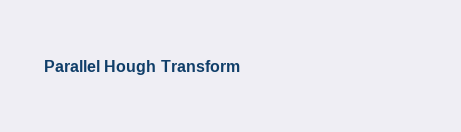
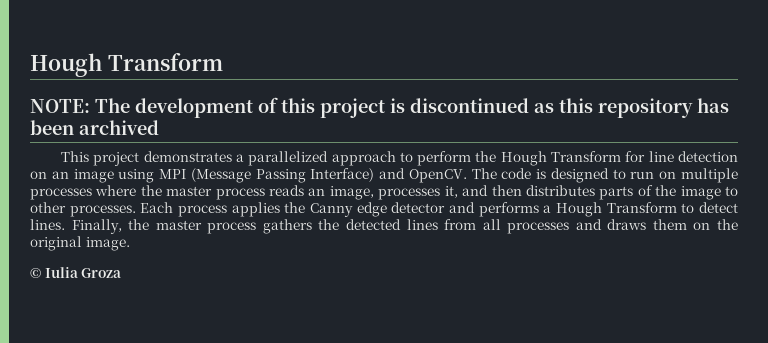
[44,60,240,75] Parallel Hough Transform -> [30,53,223,77] [30,97,729,118] [30,120,159,135] [61,151,738,166] [30,168,738,183] [30,185,738,200] [30,202,738,217] [30,219,738,234] [30,236,130,251] [30,267,122,278] Hough Transform // NOTE: The development of this project is discontinued as this repository has been archived // This project demonstrates a parallelized approach to perform the Hough Transform for line detection on an image using MPI (Message Passing Interface) and OpenCV. The code is designed to run on multiple processes where the master process reads an image, processes it, and then distributes parts of the image to other processes. Each process applies the Canny edge detector and performs a Hough Transform to detect lines. Finally, the master process gathers the detected lines from all processes and draws them on the original image. // © Iulia Groza

